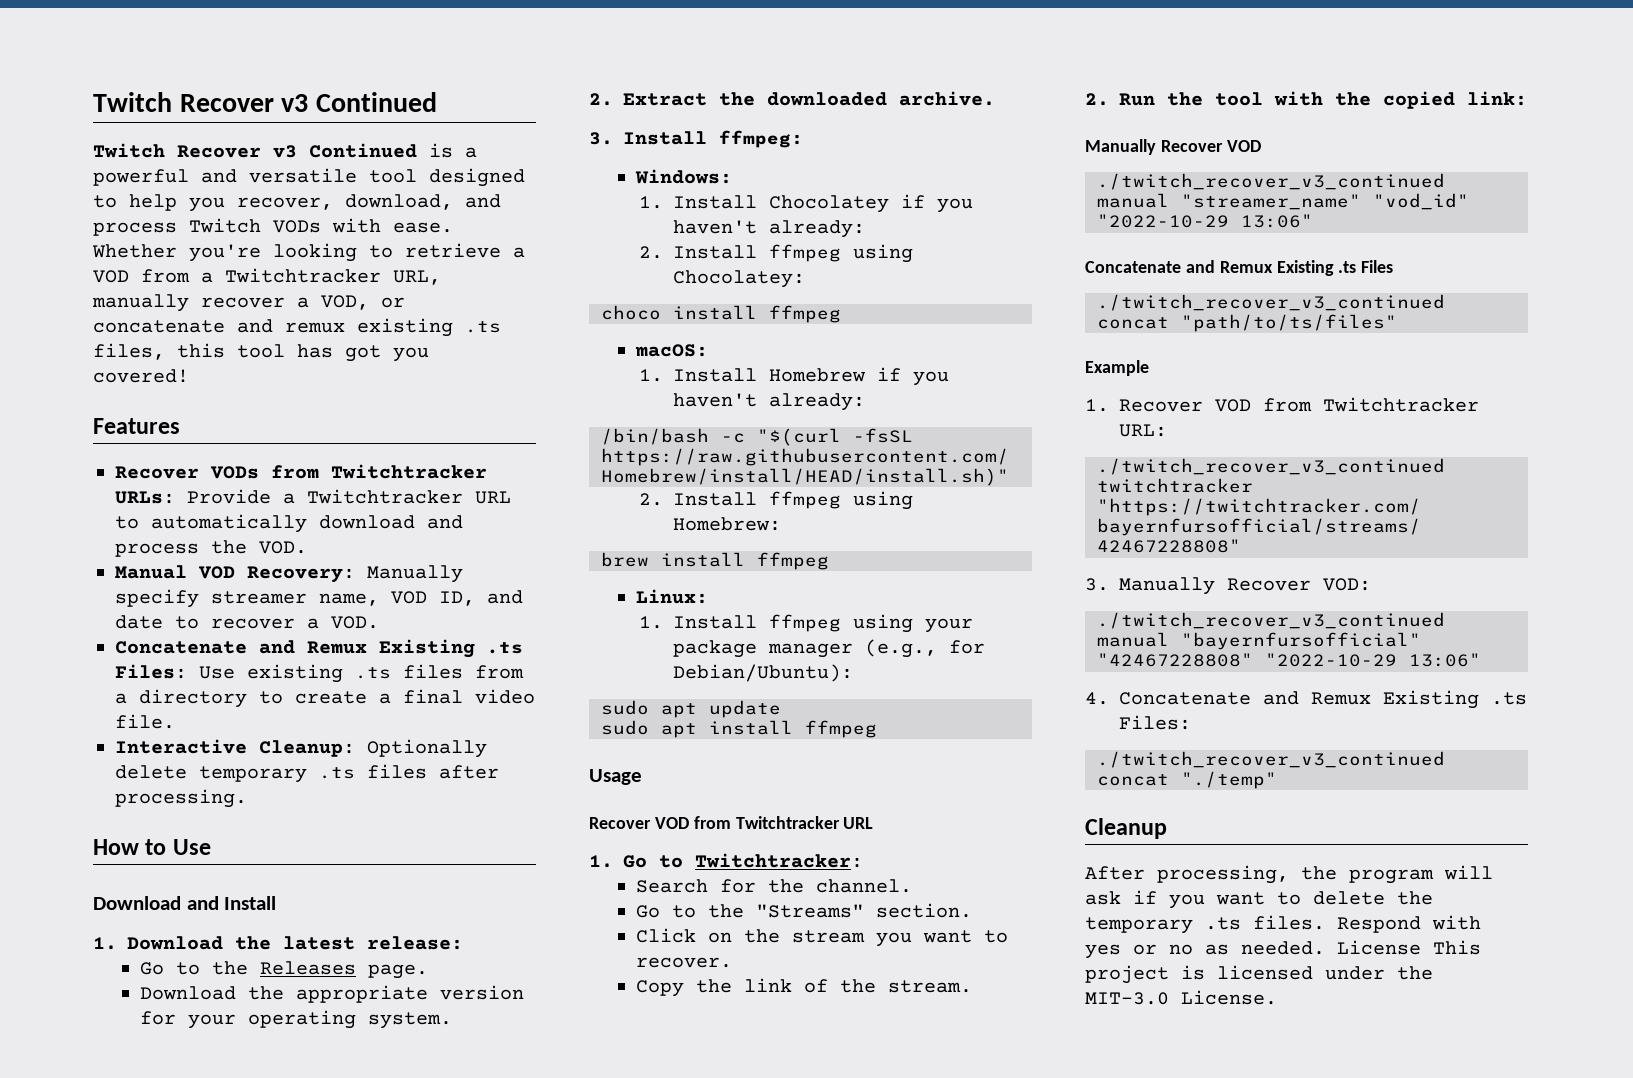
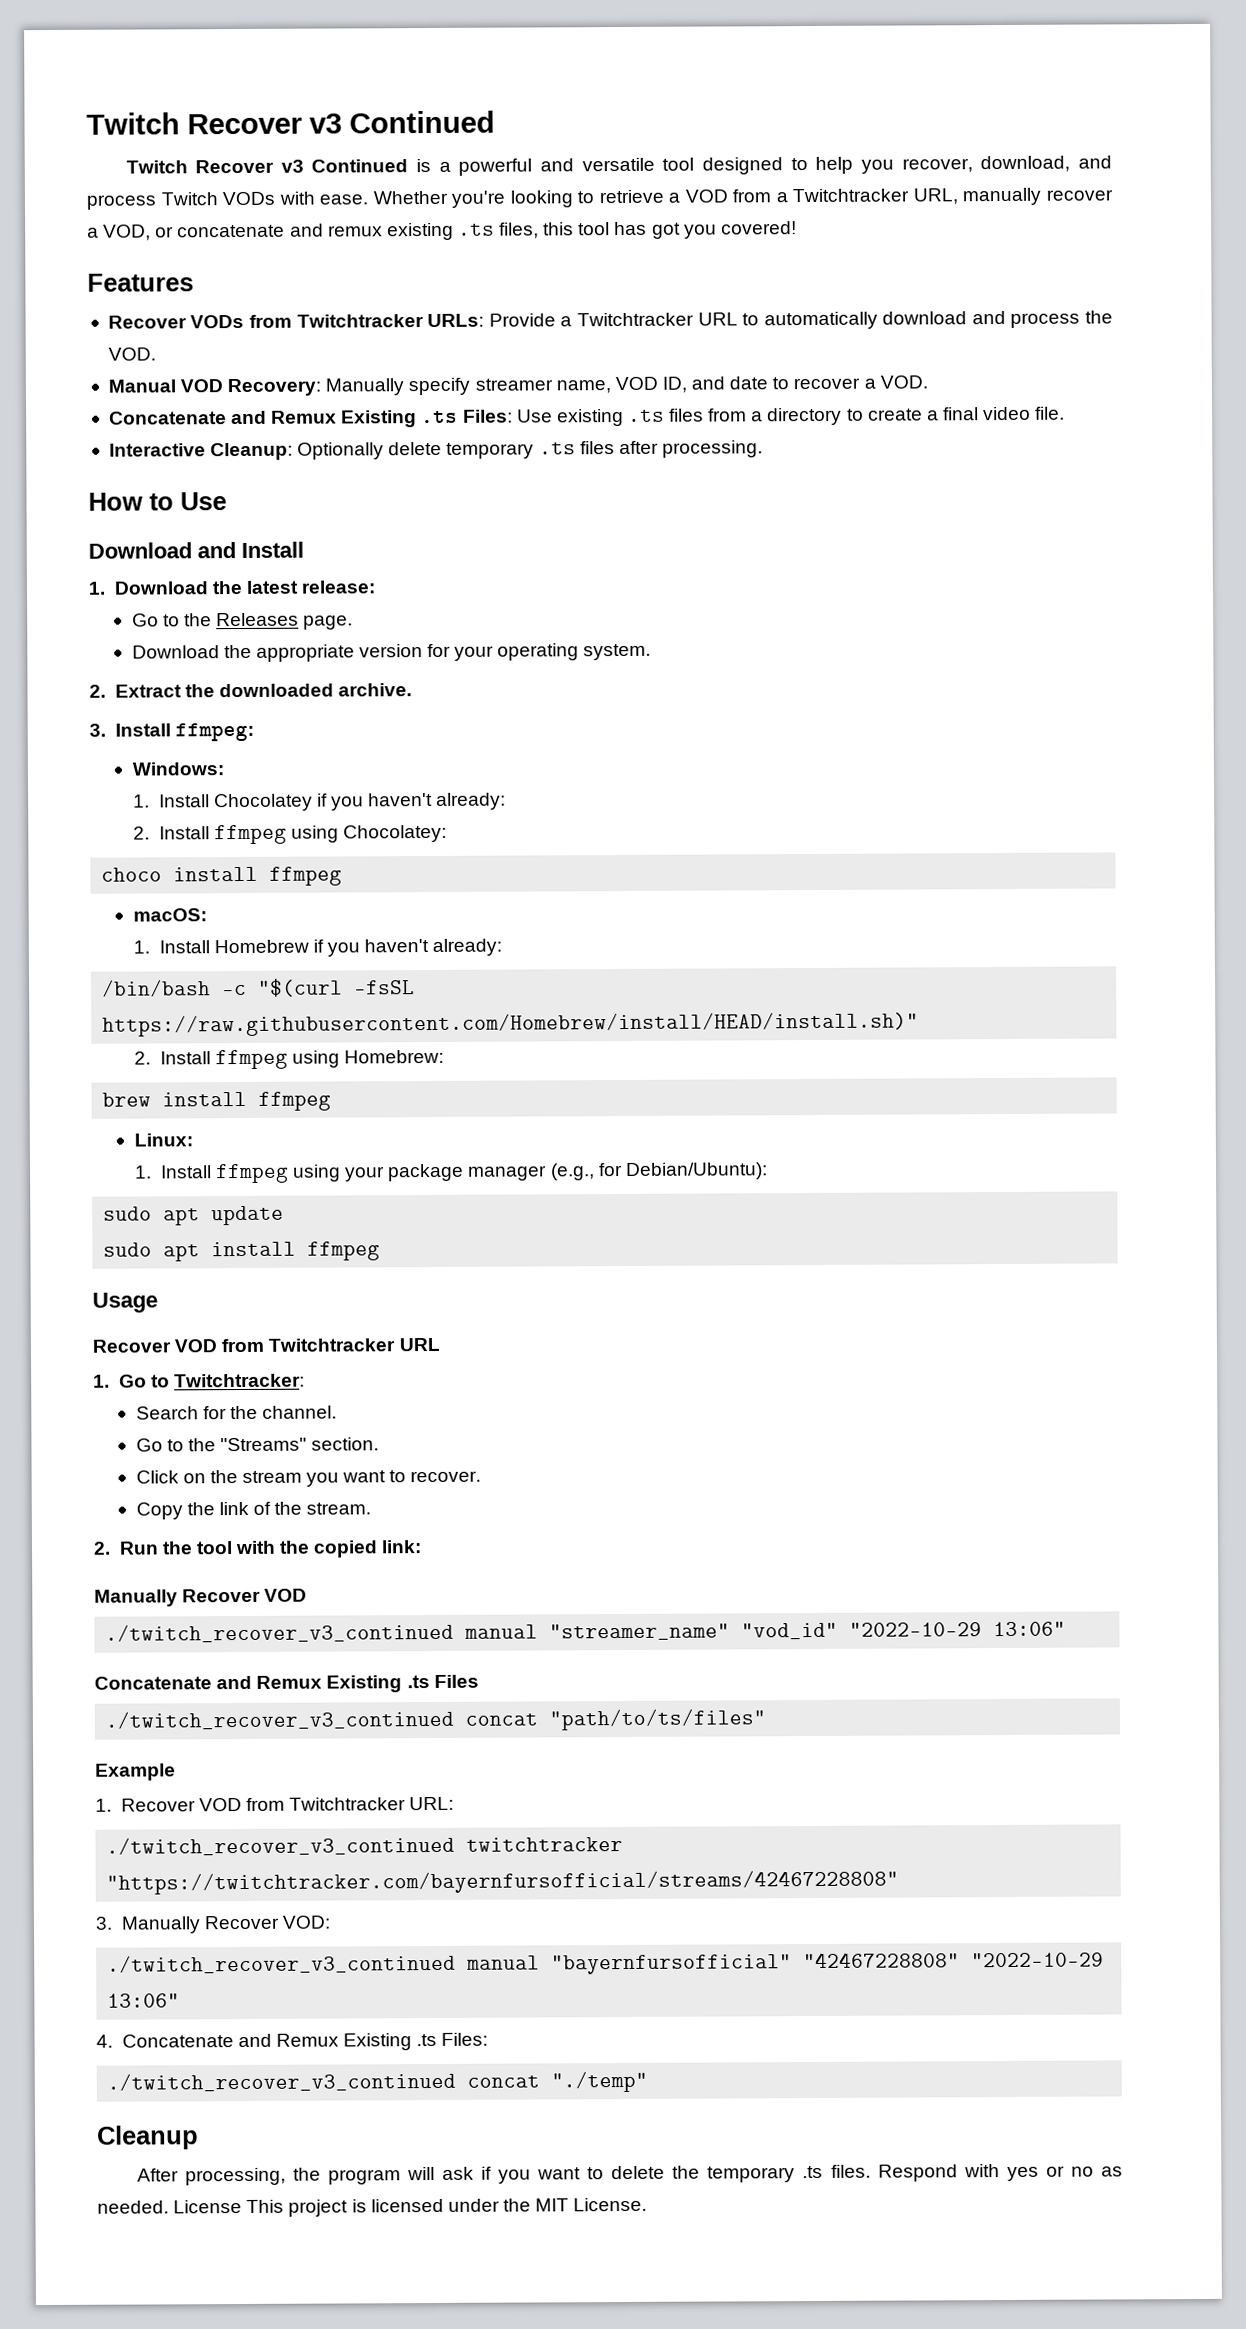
[1085,992,1169,1005] MIT-3.0 -> [535,2198,570,2212] MIT

